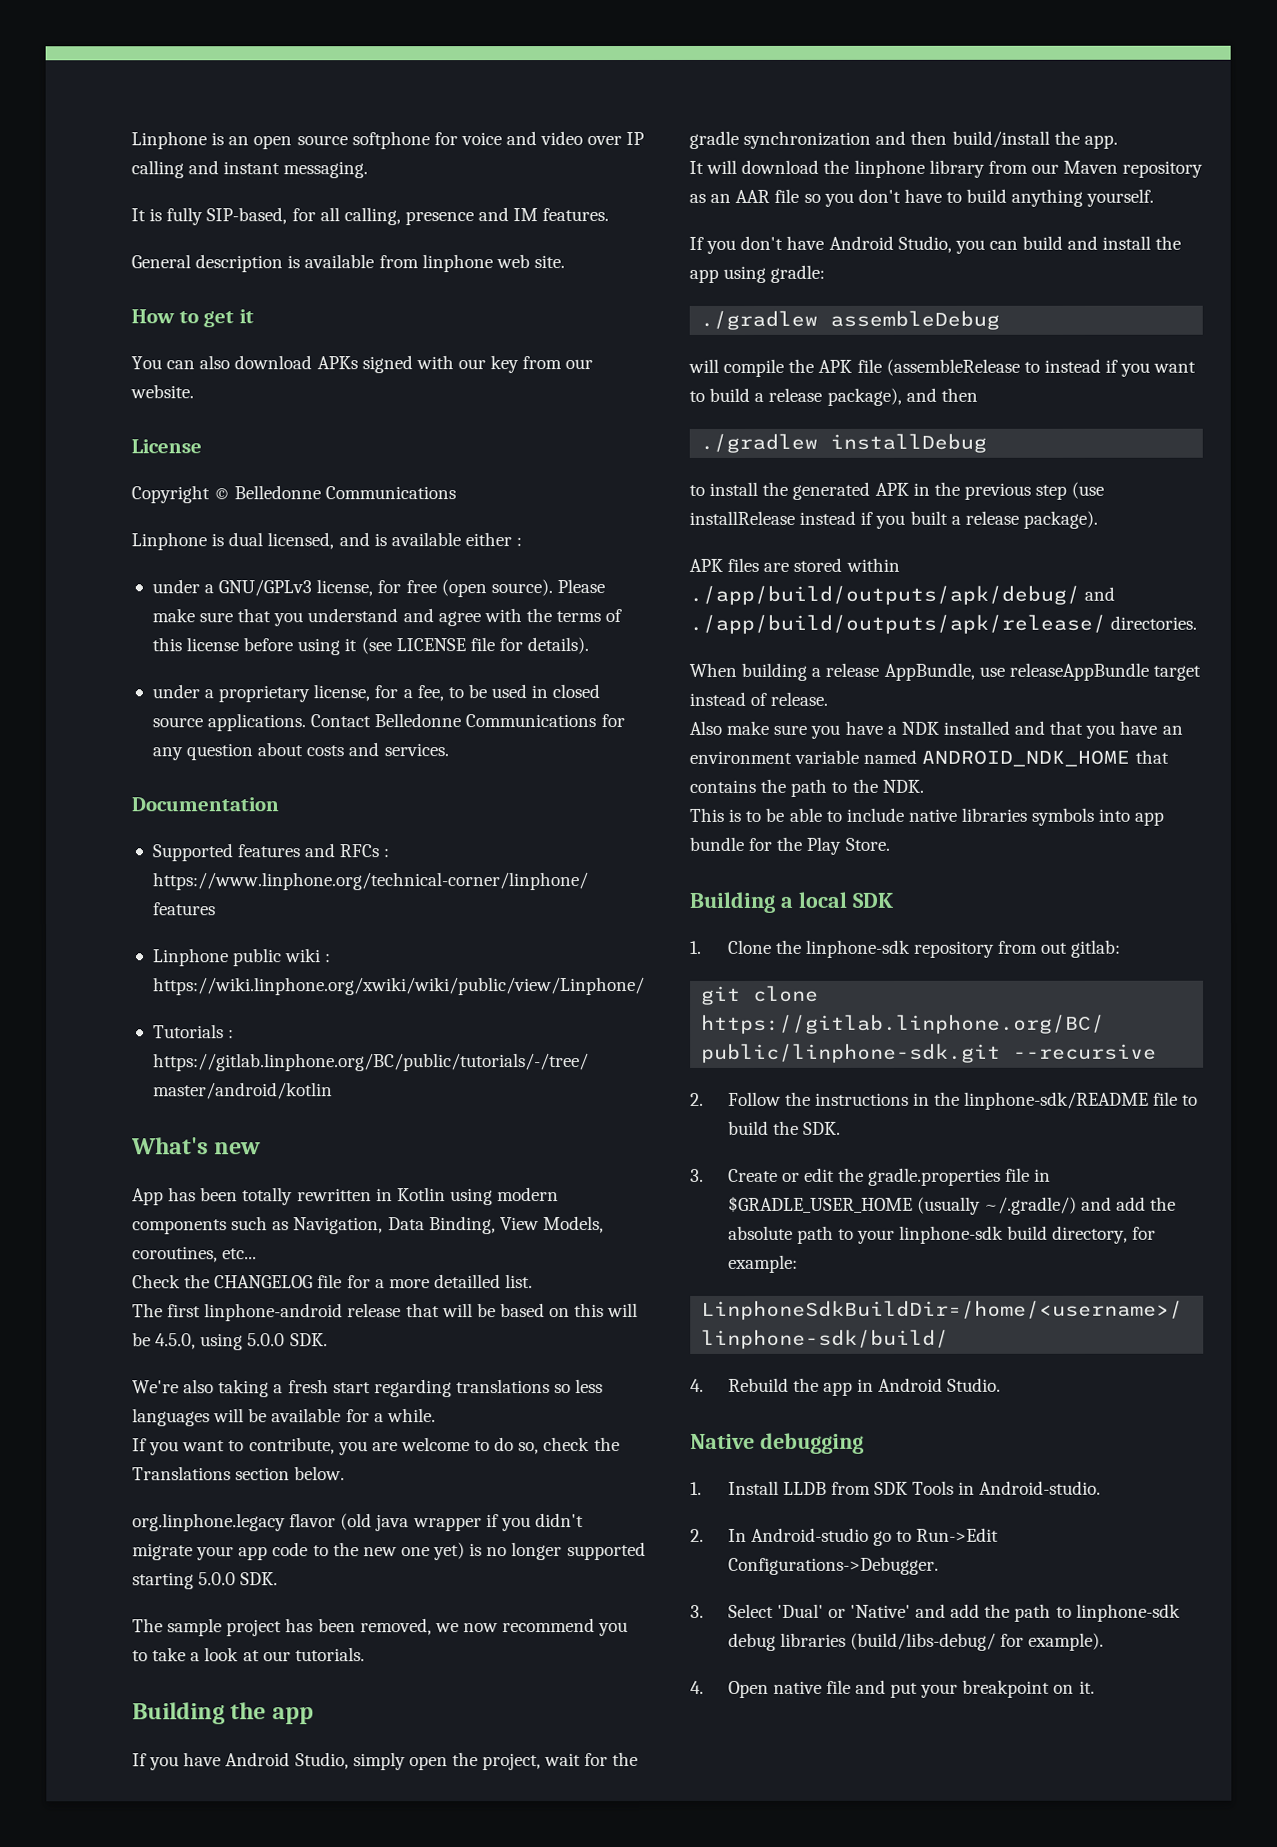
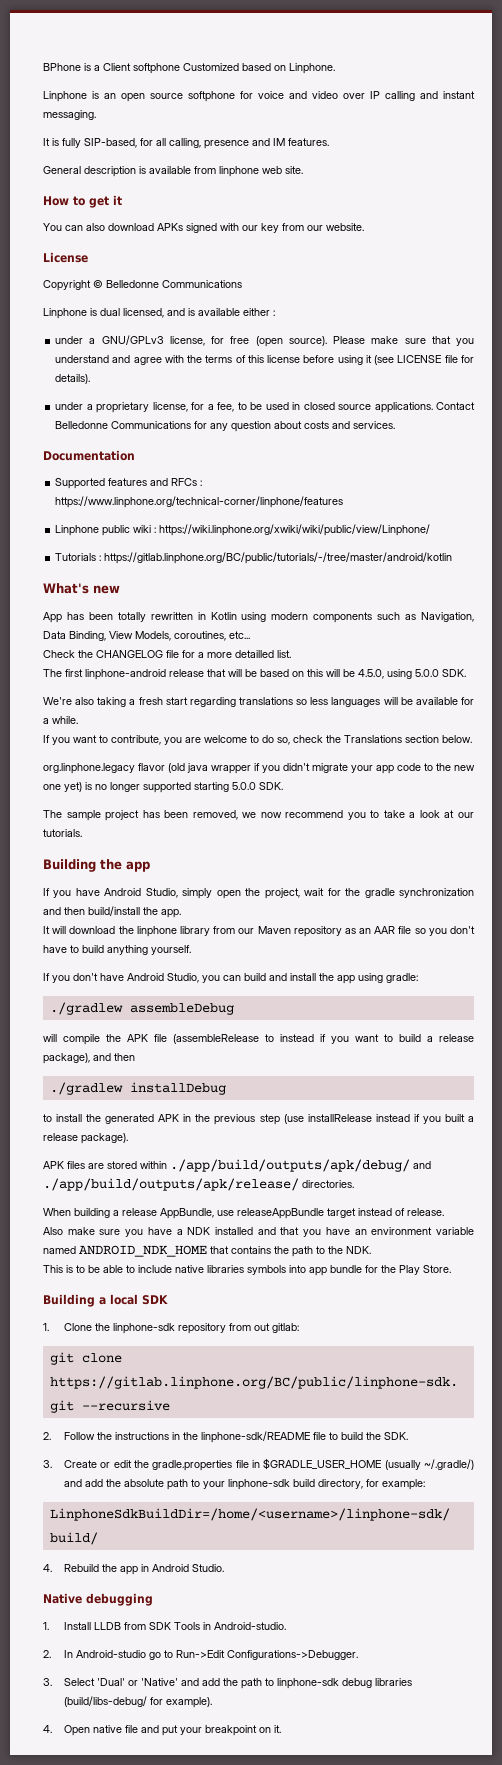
(131, 140) none -> [43,63,335,74] BPhone is a Client softphone Customized based on Linphone. //

